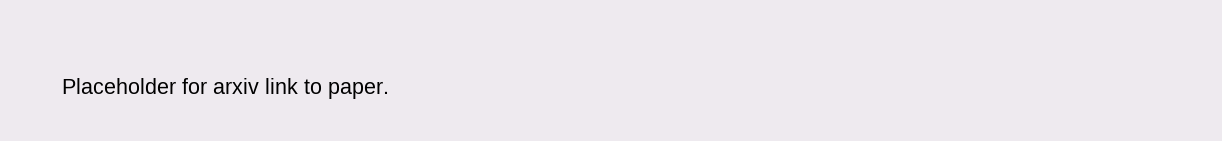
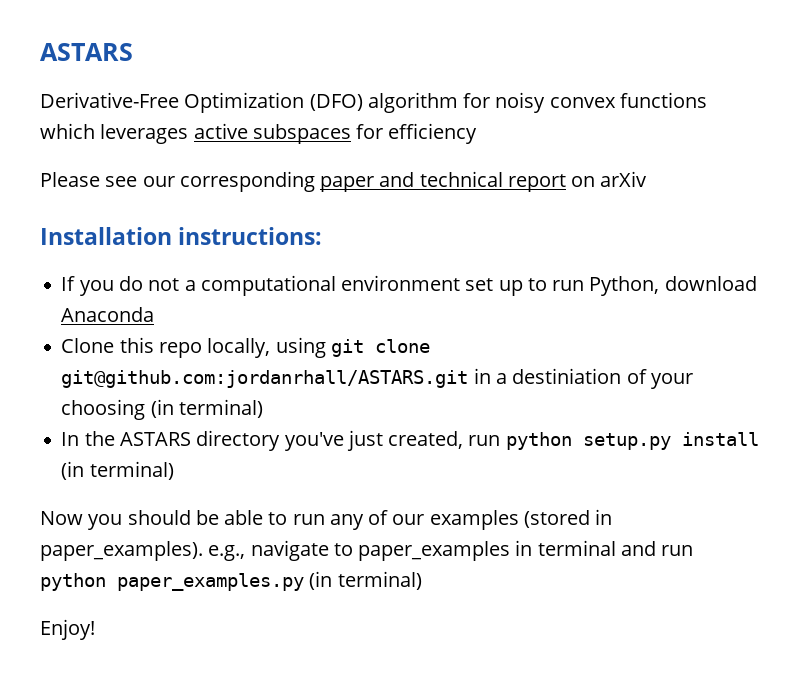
[62,78,389,99] Placeholder for arxiv link to paper. -> [40,43,133,61] [40,92,707,113] [40,123,478,144] [40,171,648,192] [40,227,323,245] [61,275,757,296] [61,307,155,322] [61,337,430,358] [61,368,693,389] [61,399,263,420] [61,430,759,451] [61,461,174,480] [40,509,613,530] [40,540,694,561] [40,571,422,591] [40,619,95,640] ASTARS // Derivative-Free Optimization (DFO) algorithm for noisy convex functions which leverages active subspaces for efficiency // Please see our corresponding paper and technical report on arXiv // Installation instructions: // If you do not a computational environment set up to run Python, download Anaconda // Clone this repo locally, using git clone git@github.com:jordanrhall/ASTARS.git in a destiniation of your choosing (in terminal) // In the ASTARS directory you've just created, run python setup.py install (in terminal) // Now you should be able to run any of our examples (stored in paper_examples). e.g., navigate to paper_examples in terminal and run python paper_examples.py (in terminal) // Enjoy!

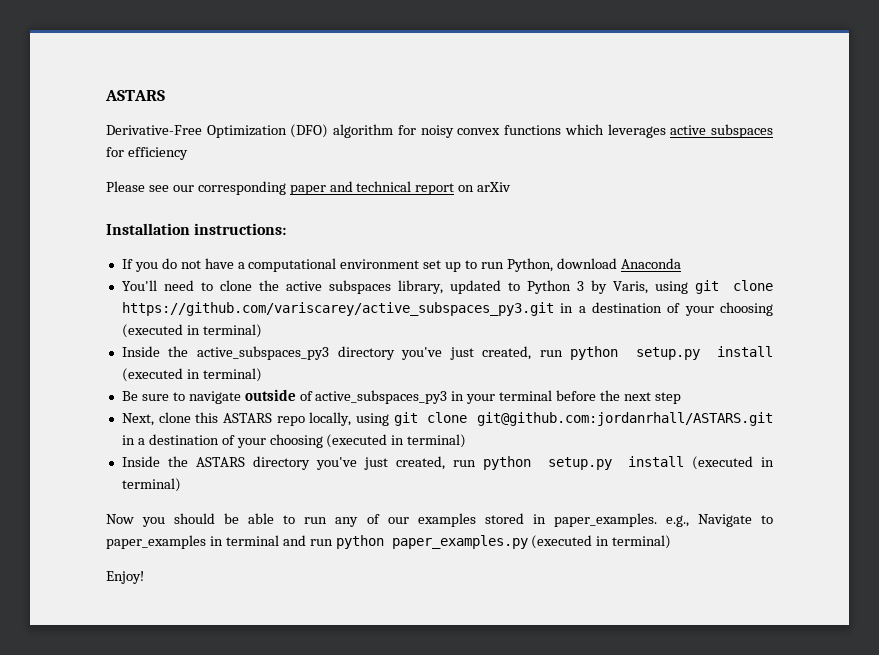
(180, 284) none -> [204,258,234,269] have
[61,337,154,353] Clone this -> [121,280,774,294] [121,302,773,316] [121,324,262,338] [121,346,774,360] [121,368,262,382] [121,389,681,404] [121,412,273,426] You'll need to clone the active subspaces library, updated to Python 3 by Varis, using git clone https://github.com/variscarey/active_subspaces_py3.git in a destination of your choosing (executed in terminal) // Inside the active_subspaces_py3 directory you've just created, run python setup.py install (executed in terminal) // Be sure to navigate outside of active_subspaces_py3 in your terminal before the next step // Next, clone this ASTARS
[512,368,693,389] [61,399,263,420] [61,432,80,446] destiniation of your choosing (in terminal) // In -> [148,434,467,448] [121,456,160,467] destination of your choosing (executed in terminal) // Inside
[61,461,85,480] (in -> [691,456,774,470] (executed in
[523,509,613,528] [40,540,329,561] (stored in paper_examples). e.g., navigate -> [484,513,752,527] stored in paper_examples. e.g., Navigate
[309,571,333,590] (in -> [531,535,610,549] (executed in

